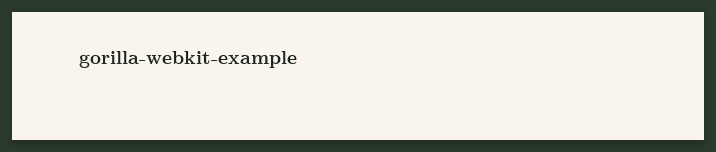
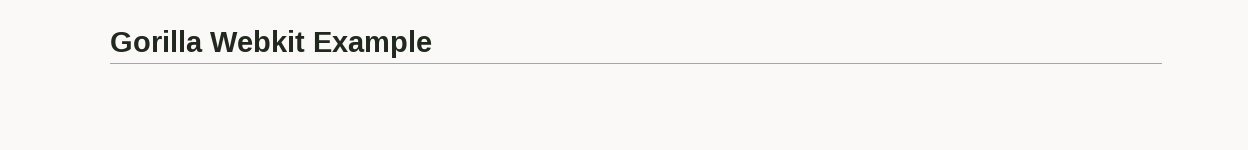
[79,51,297,68] gorilla-webkit-example -> [110,30,432,58] Gorilla Webkit Example

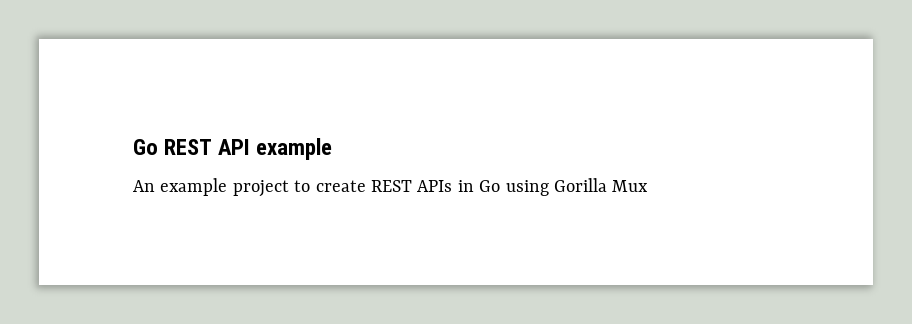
[110,30,432,58] Gorilla Webkit Example -> [133,138,333,160] [133,178,649,197] Go REST API example // An example project to create REST APIs in Go using Gorilla Mux

